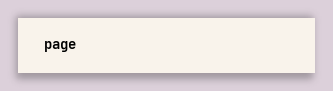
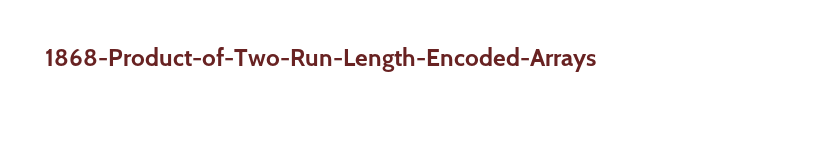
[44,41,76,52] page -> [45,47,596,72] 1868-Product-of-Two-Run-Length-Encoded-Arrays

